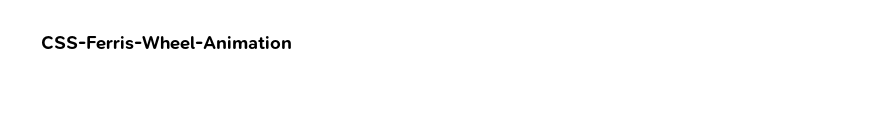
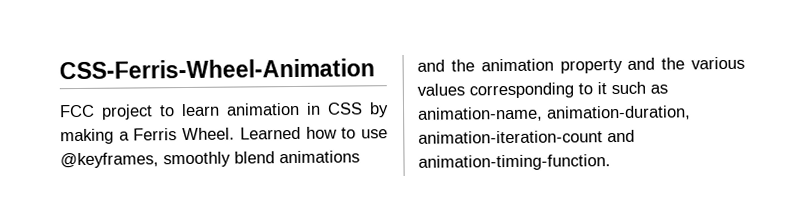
(292, 42) none -> [59,102,389,120] [60,126,388,145] [60,150,360,169] [417,56,745,74] [417,81,668,99] [418,105,691,122] [418,129,635,144] [418,154,611,171] // FCC project to learn animation in CSS by making a Ferris Wheel. Learned how to use @keyframes, smoothly blend animations and the animation property and the various values corresponding to it such as animation-name, animation-duration, animation-iteration-count and animation-timing-function.

